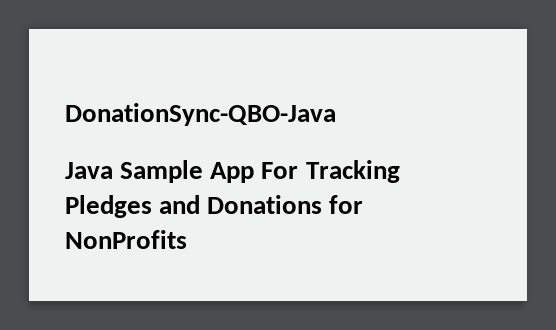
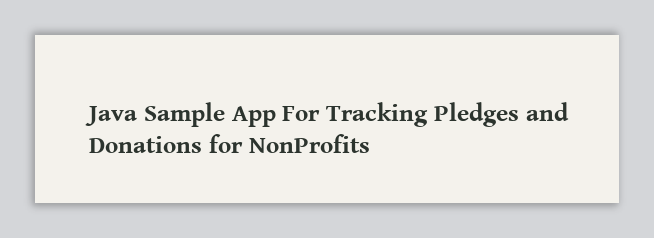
[65,103,336,126] DonationSync-QBO-Java // -> (85, 116) none

